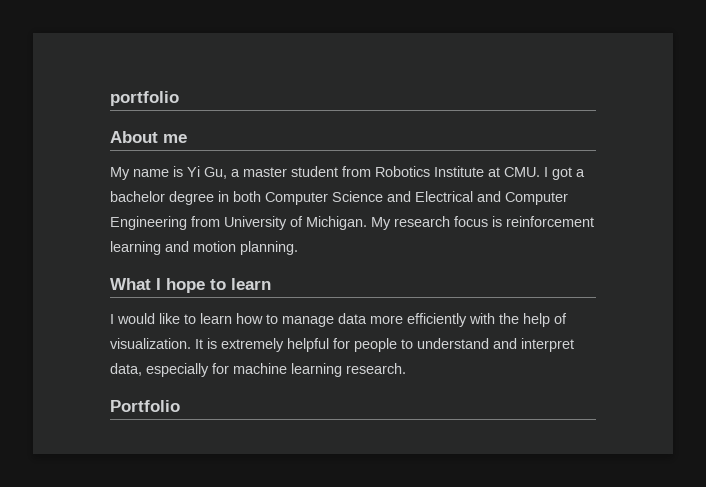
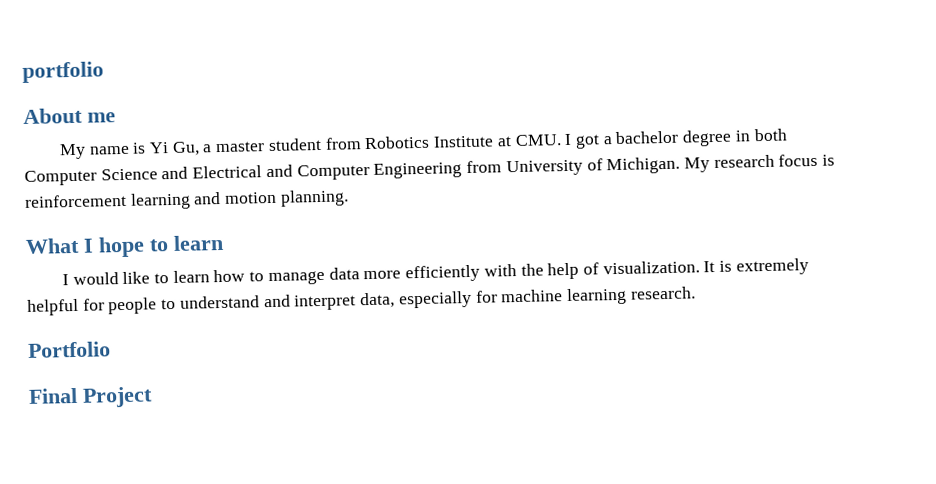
(180, 406) none -> [28,386,153,408] // Final Project

